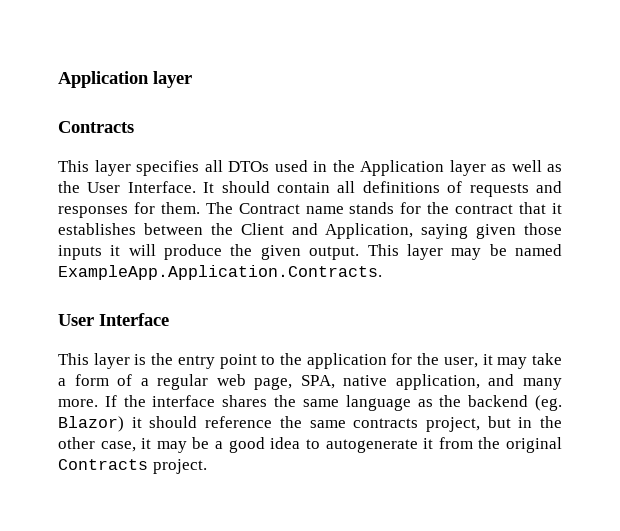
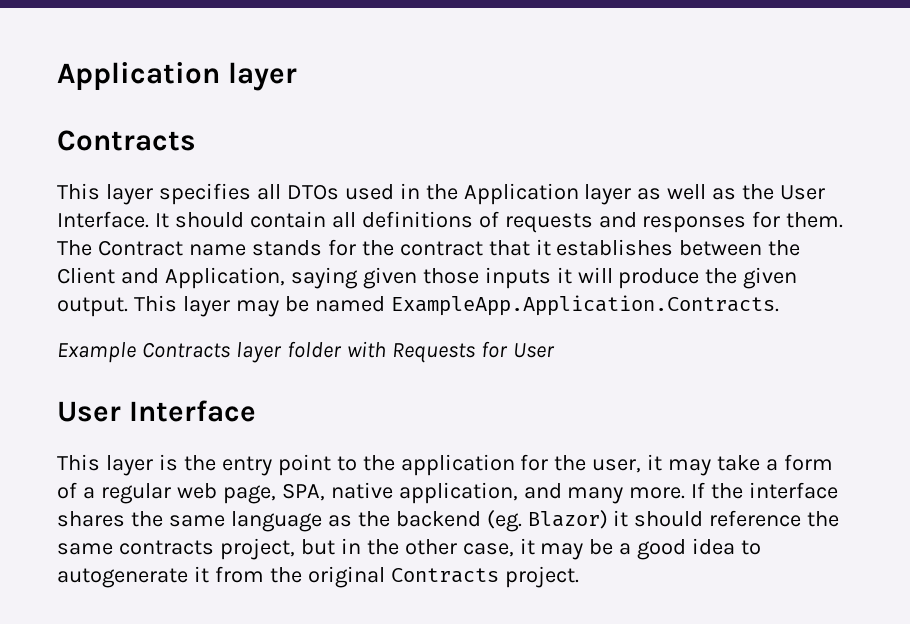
(382, 272) none -> [57,341,555,363] // Example Contracts layer folder with Requests for User

